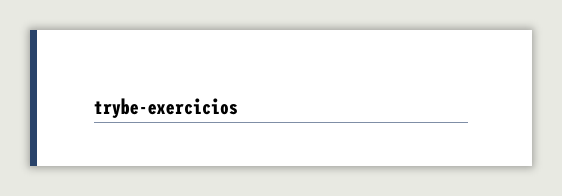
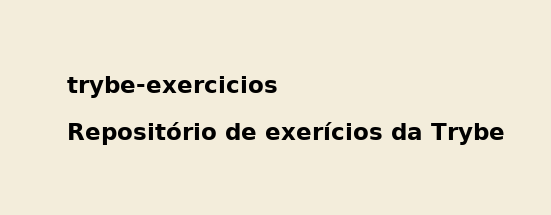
(238, 108) none -> [67,122,505,145] // Repositório de exerícios da Trybe

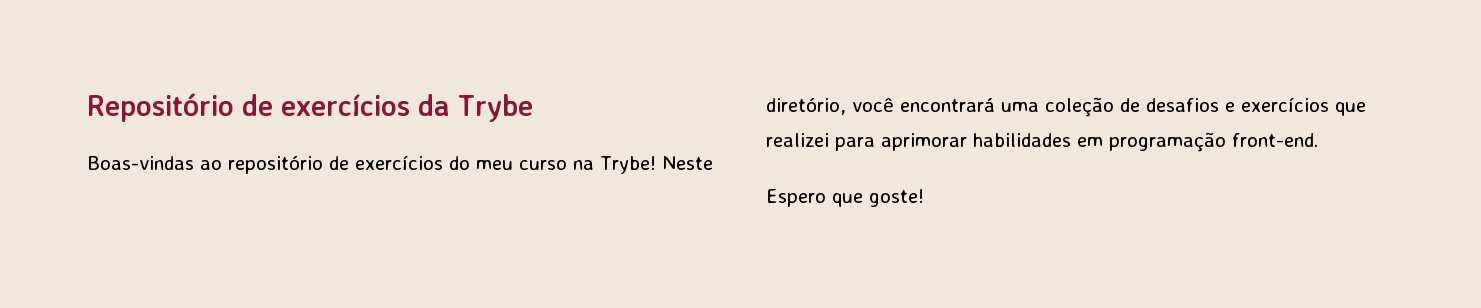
[67,76,278,98] trybe-exercicios // -> (87, 107) none
[265,122,383,140] exerícios -> [281,94,410,116] exercícios
(505, 134) none -> [87,155,713,174] [766,97,1366,117] [766,132,1318,152] [766,189,924,207] // Boas-vindas ao repositório de exercícios do meu curso na Trybe! Neste diretório, você encontrará uma coleção de desafios e exercícios que realizei para aprimorar habilidades em programação front-end. // Espero que goste!

